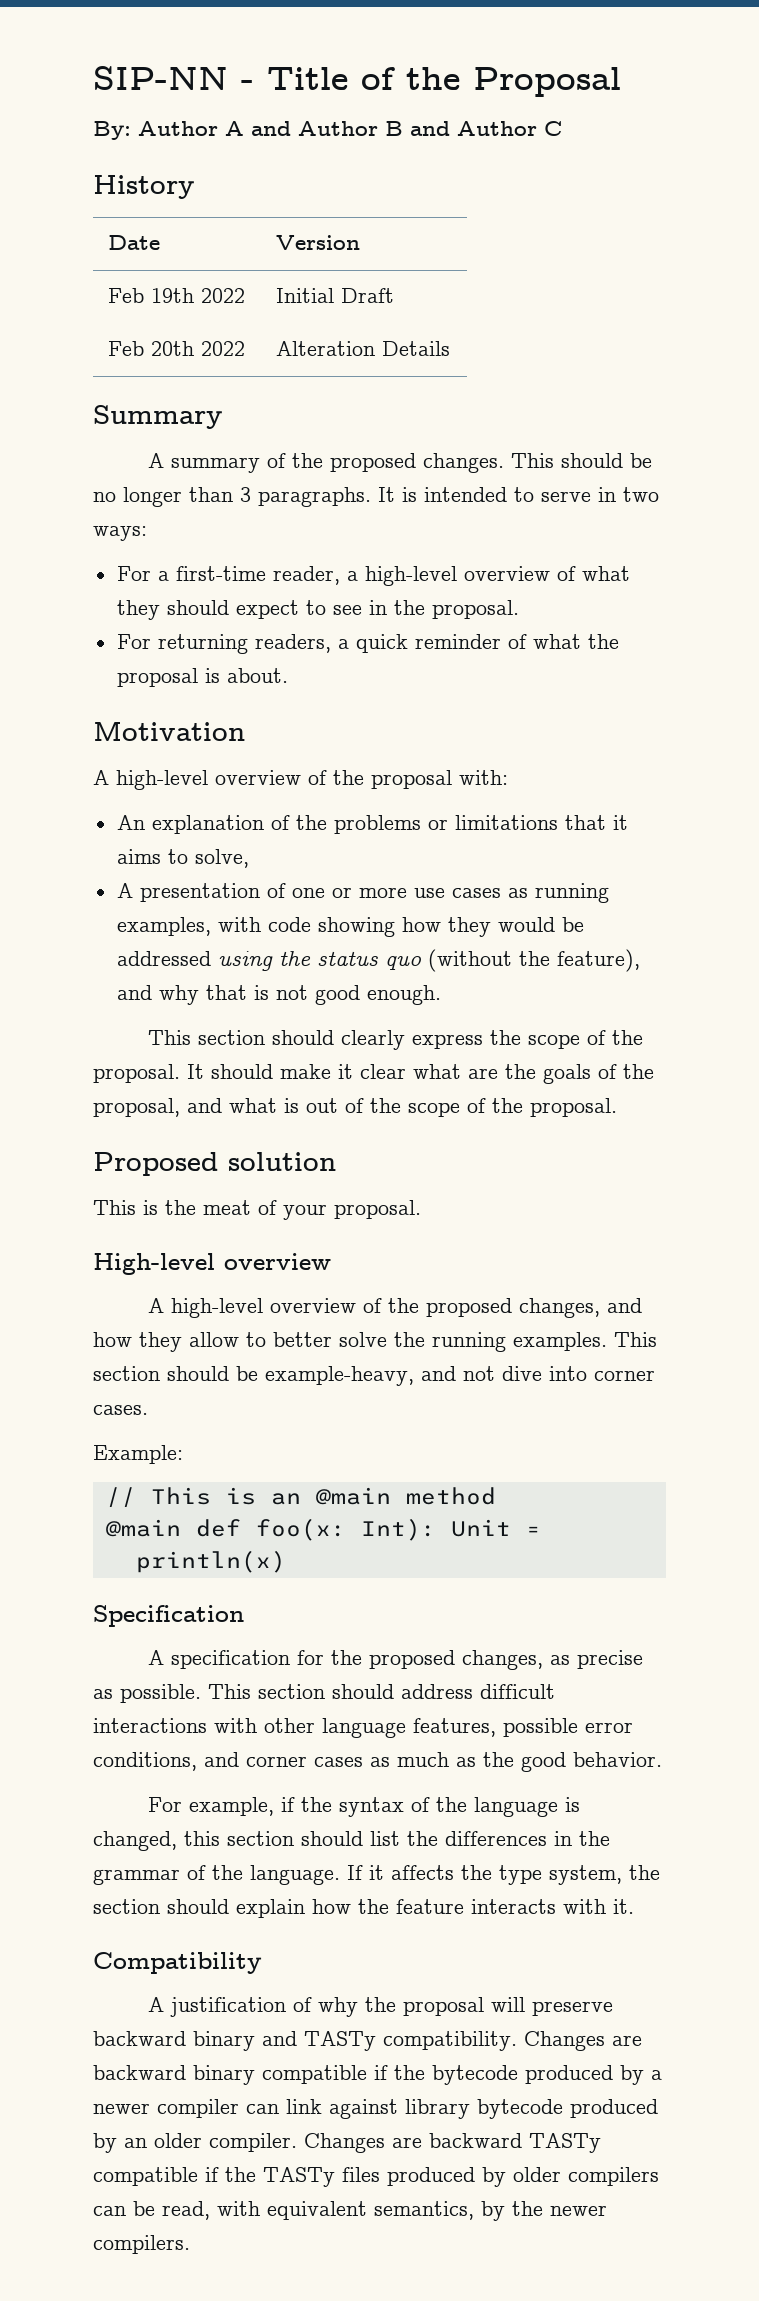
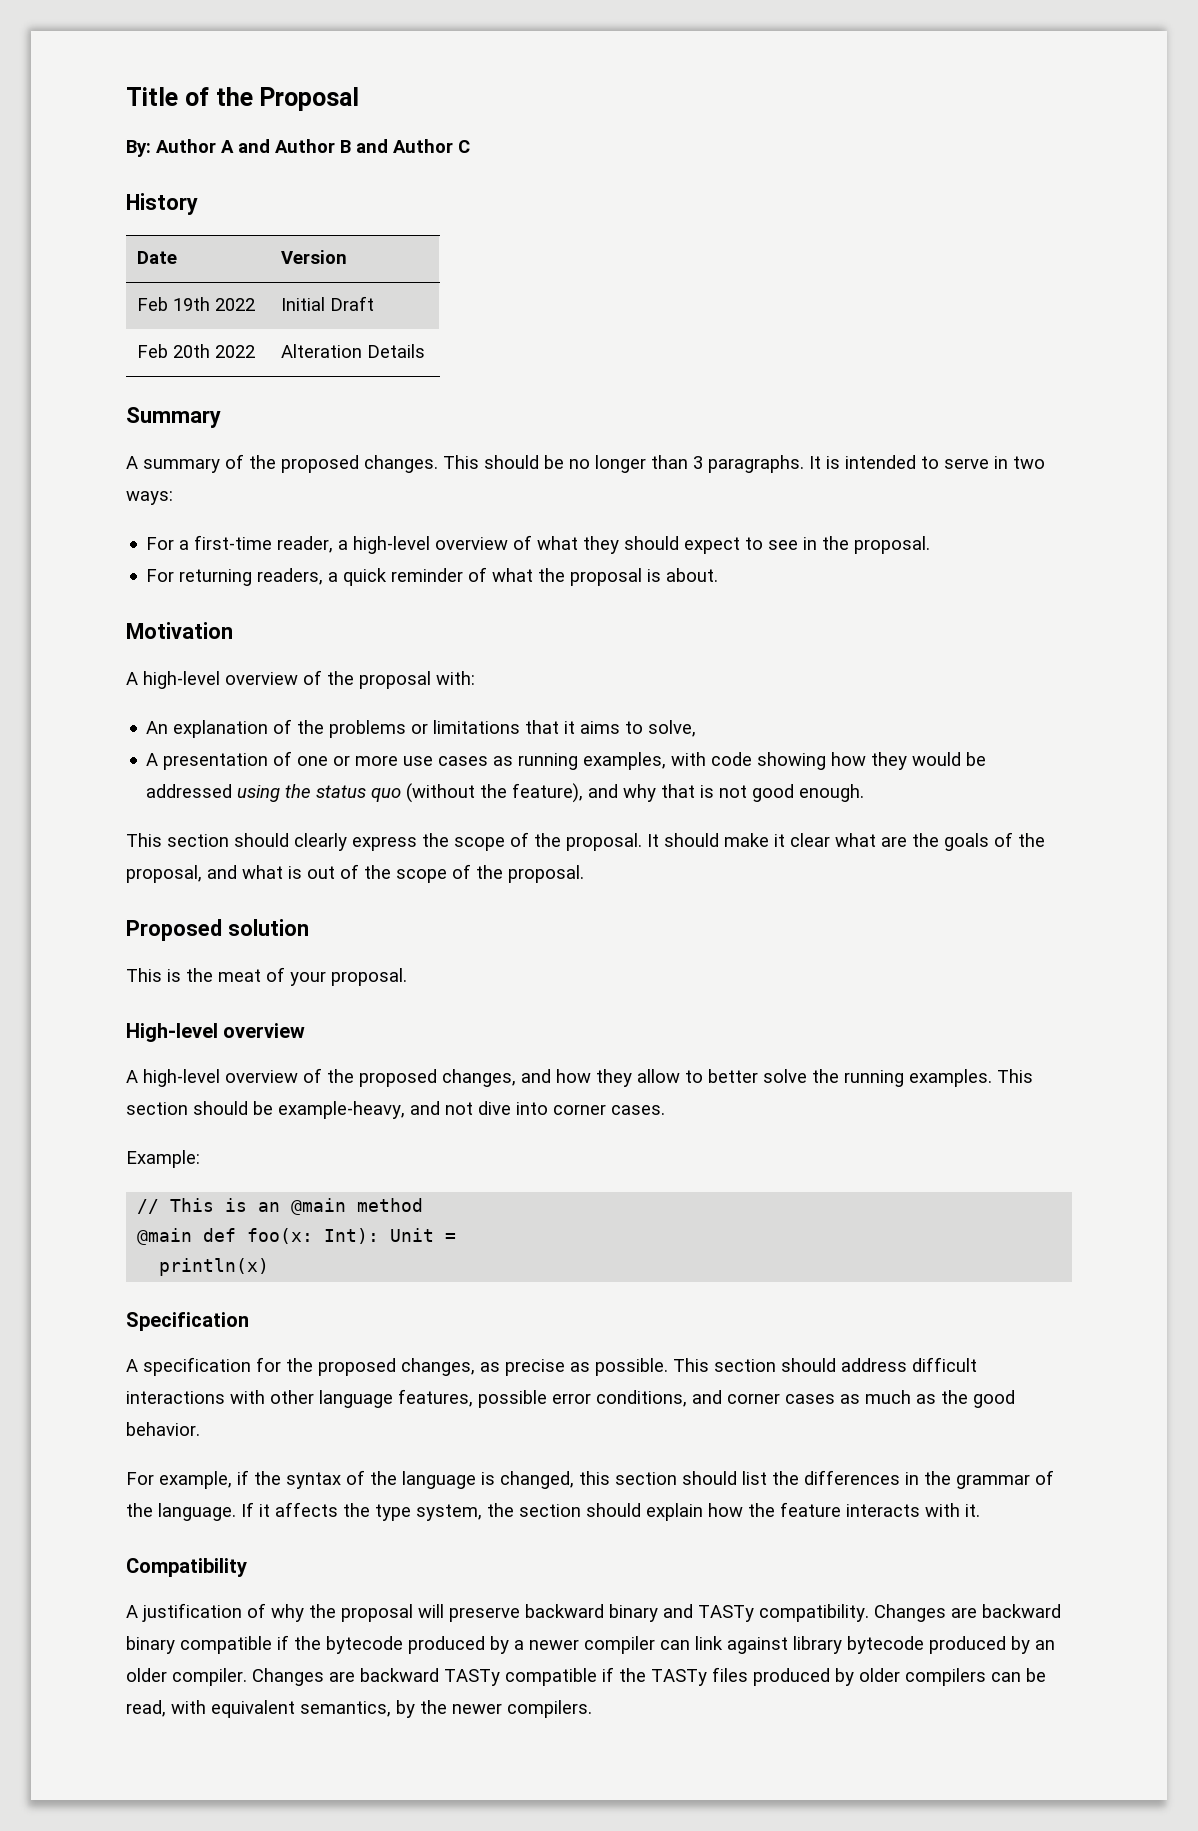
[93,66,254,90] SIP-NN - -> (126, 96) none

